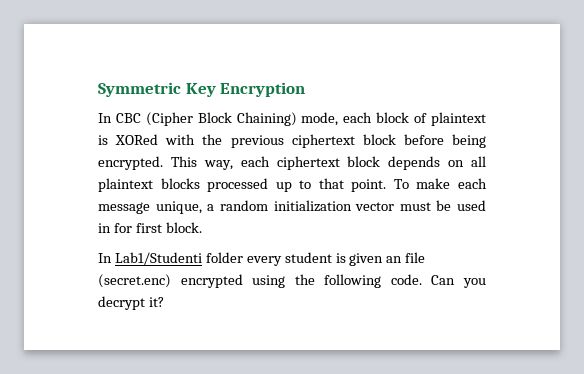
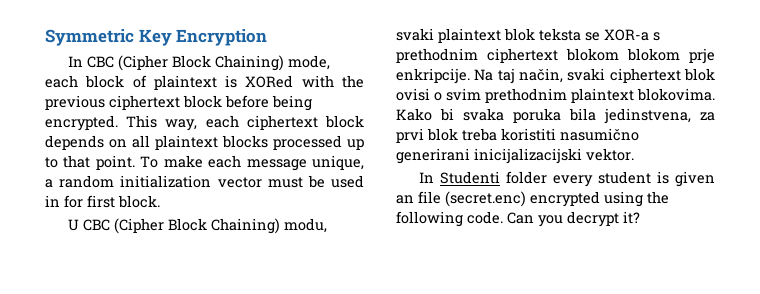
[98,252,202,265] // In Lab1/Studenti -> [67,218,327,234] [396,28,660,43] [396,48,715,64] [396,68,715,84] [396,88,715,103] [396,108,715,124] [396,128,639,143] [396,148,634,164] [418,171,500,184] // U CBC (Cipher Block Chaining) modu, svaki plaintext blok teksta se XOR-a s prethodnim ciphertext blokom blokom prje enkripcije. Na taj način, svaki ciphertext blok ovisi o svim prethodnim plaintext blokovima. Kako bi svaka poruka bila jedinstvena, za prvi blok treba koristiti nasumično generirani inicijalizacijski vektor. // In Studenti

